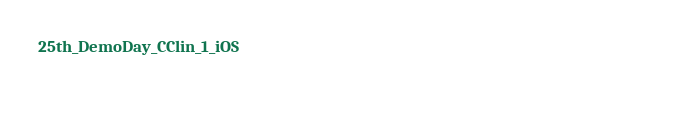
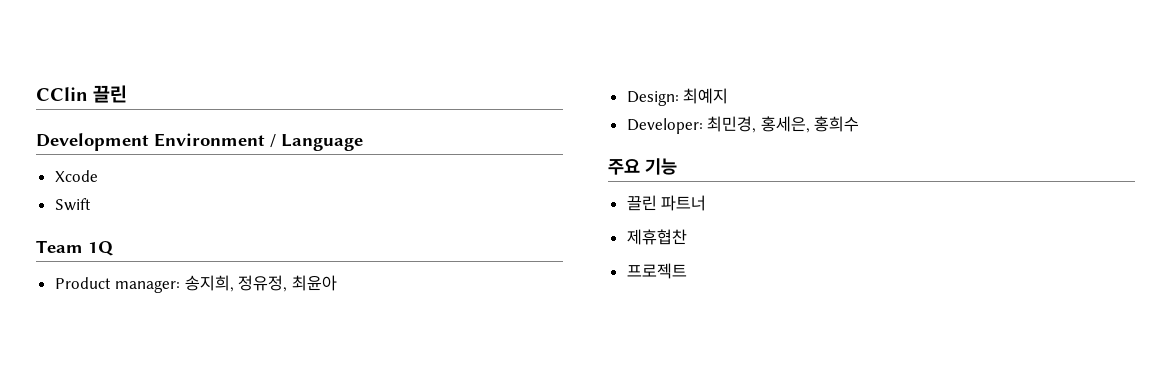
[38,40,239,55] 25th_DemoDay_CClin_1_iOS -> [36,85,128,103] [36,133,363,151] [54,170,98,182] [54,198,91,211] [36,240,113,256] [54,275,338,293] [626,88,729,106] [626,116,860,134] [608,158,677,175] [626,195,707,211] [626,229,687,245] [626,263,687,279] CClin 끌린 // Development Environment / Language // Xcode // Swift // Team 1Q // Product manager: 송지희, 정유정, 최윤아 // Design: 최예지 // Developer: 최민경, 홍세은, 홍희수 // 주요 기능 // 끌린 파트너 // 제휴협찬 // 프로젝트

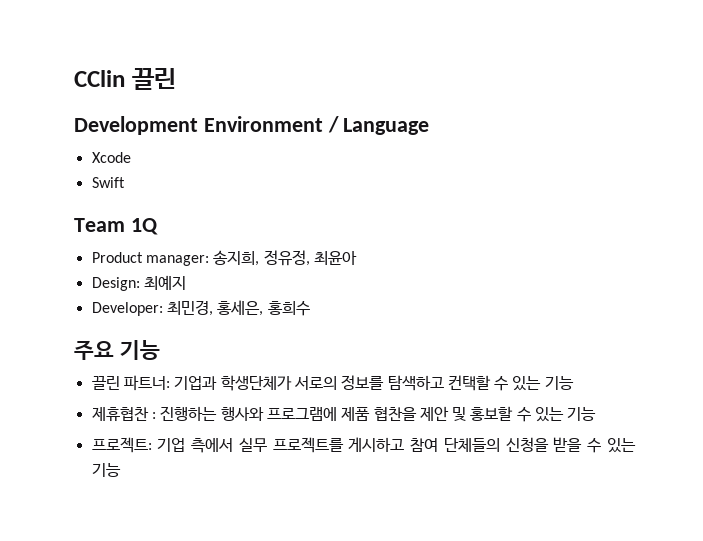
[661,195,707,211] [626,229,687,245] [626,263,687,279] 파트너 // 제휴협찬 // 프로젝트 -> [123,375,574,391] [91,406,597,422] [91,437,636,453] [91,463,121,477] 파트너: 기업과 학생단체가 서로의 정보를 탐색하고 컨택할 수 있는 기능 // 제휴협찬 : 진행하는 행사와 프로그램에 제품 협찬을 제안 및 홍보할 수 있는 기능 // 프로젝트: 기업 측에서 실무 프로젝트를 게시하고 참여 단체들의 신청을 받을 수 있는 기능

